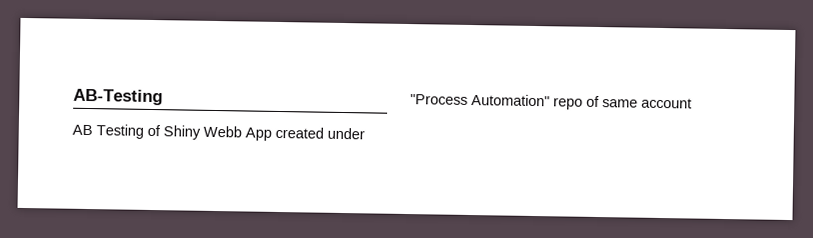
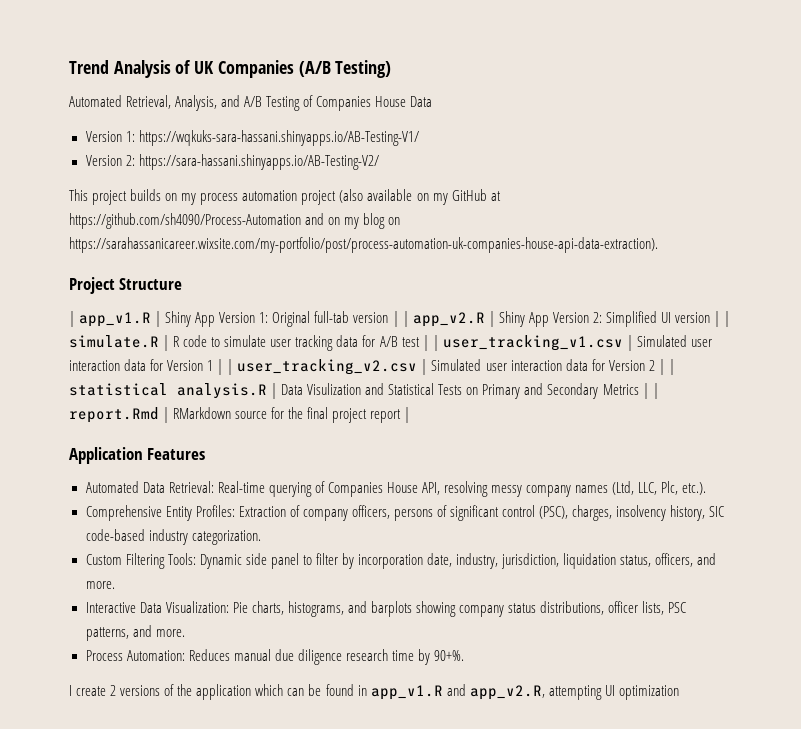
[73,88,163,106] [72,124,365,141] [410,94,692,110] AB-Testing // AB Testing of Shiny Webb App created under "Process Automation" repo of same account -> [69,60,392,78] [69,95,433,111] [85,130,419,146] [85,154,379,170] [69,189,501,205] [69,213,401,229] [69,237,658,253] [69,277,183,294] [69,311,731,327] [69,335,712,351] [69,359,675,375] [69,383,659,399] [69,407,411,423] [69,447,206,464] [85,481,707,497] [85,505,725,521] [85,529,261,545] [85,553,717,569] [85,581,115,589] [85,601,687,617] [85,625,185,641] [85,649,464,665] [69,684,679,700] Trend Analysis of UK Companies (A/B Testing) // Automated Retrieval, Analysis, and A/B Testing of Companies House Data // Version 1: https://wqkuks-sara-hassani.shinyapps.io/AB-Testing-V1/ // Version 2: https://sara-hassani.shinyapps.io/AB-Testing-V2/ // This project builds on my process automation project (also available on my GitHub at https://github.com/sh4090/Process-Automation and on my blog on https://sarahassanicareer.wixsite.com/my-portfolio/post/process-automation-uk-companies-house-api-data-extraction). // Project Structure // | app_v1.R | Shiny App Version 1: Original full-tab version | | app_v2.R | Shiny App Version 2: Simplified UI version | | simulate.R | R code to simulate user tracking data for A/B test | | user_tracking_v1.csv | Simulated user interaction data for Version 1 | | user_tracking_v2.csv | Simulated user interaction data for Version 2 | | statistical analysis.R | Data Visulization and Statistical Tests on Primary and Secondary Metrics | | report.Rmd | RMarkdown source for the final project report | // Application Features // Automated Data Retrieval: Real-time querying of Companies House API, resolving messy company names (Ltd, LLC, Plc, etc.). // Comprehensive Entity Profiles: Extraction of company officers, persons of significant control (PSC), charges, insolvency history, SIC code-based industry categorization. // Custom Filtering Tools: Dynamic side panel to filter by incorporation date, industry, jurisdiction, liquidation status, officers, and more. // Interactive Data Visualization: Pie charts, histograms, and barplots showing company status distributions, officer lists, PSC patterns, and more. // Process Automation: Reduces manual due diligence research time by 90+%. // I create 2 versions of the application which can be found in app_v1.R and app_v2.R, attempting UI optimization

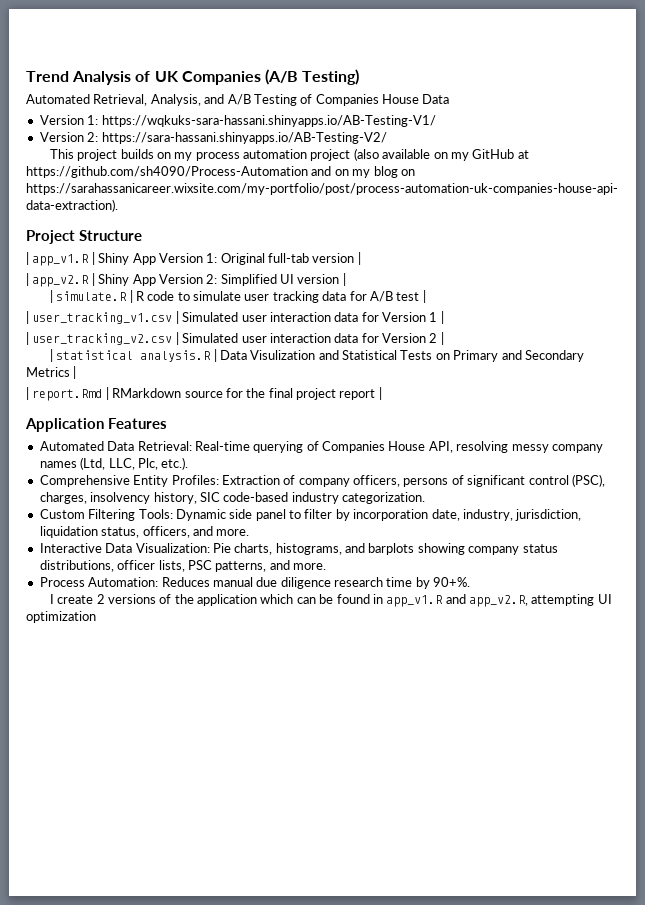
(399, 319) none -> (361, 258) //
(721, 319) none -> (346, 279) //
(429, 343) none -> (426, 296) //
(224, 367) none -> (444, 317) //
(665, 367) none -> (444, 338) //
(649, 391) none -> (77, 372) //

